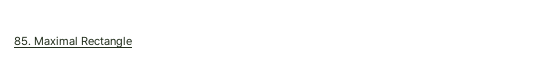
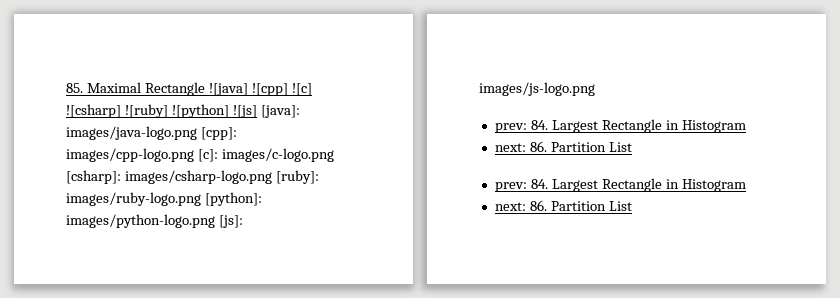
(133, 42) none -> [208,83,312,96] [66,104,300,118] [66,126,237,140] [66,148,334,162] [66,170,319,184] [66,192,262,206] [66,214,243,228] [479,82,595,96] [494,119,746,133] [494,141,632,152] [494,178,746,192] [494,200,632,211] ![java] ![cpp] ![c] ![csharp] ![ruby] ![python] ![js] [java]: images/java-logo.png [cpp]: images/cpp-logo.png [c]: images/c-logo.png [csharp]: images/csharp-logo.png [ruby]: images/ruby-logo.png [python]: images/python-logo.png [js]: images/js-logo.png // prev: 84. Largest Rectangle in Histogram // next: 86. Partition List // prev: 84. Largest Rectangle in Histogram // next: 86. Partition List

